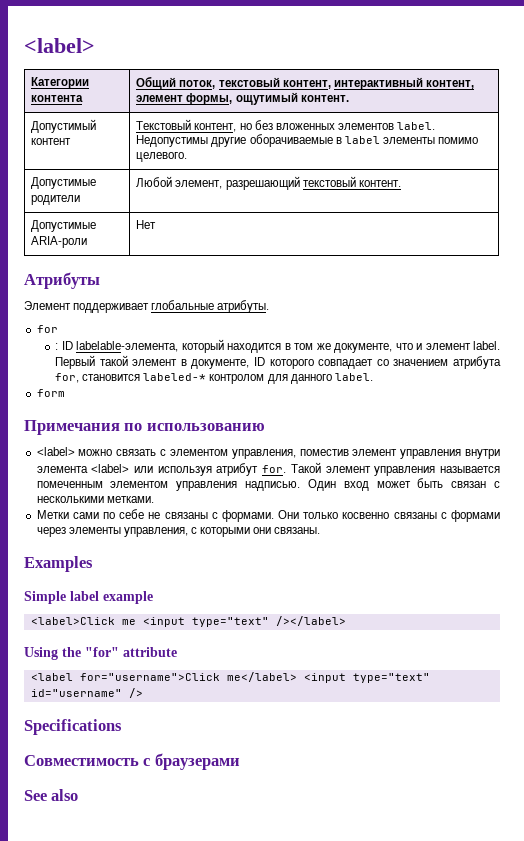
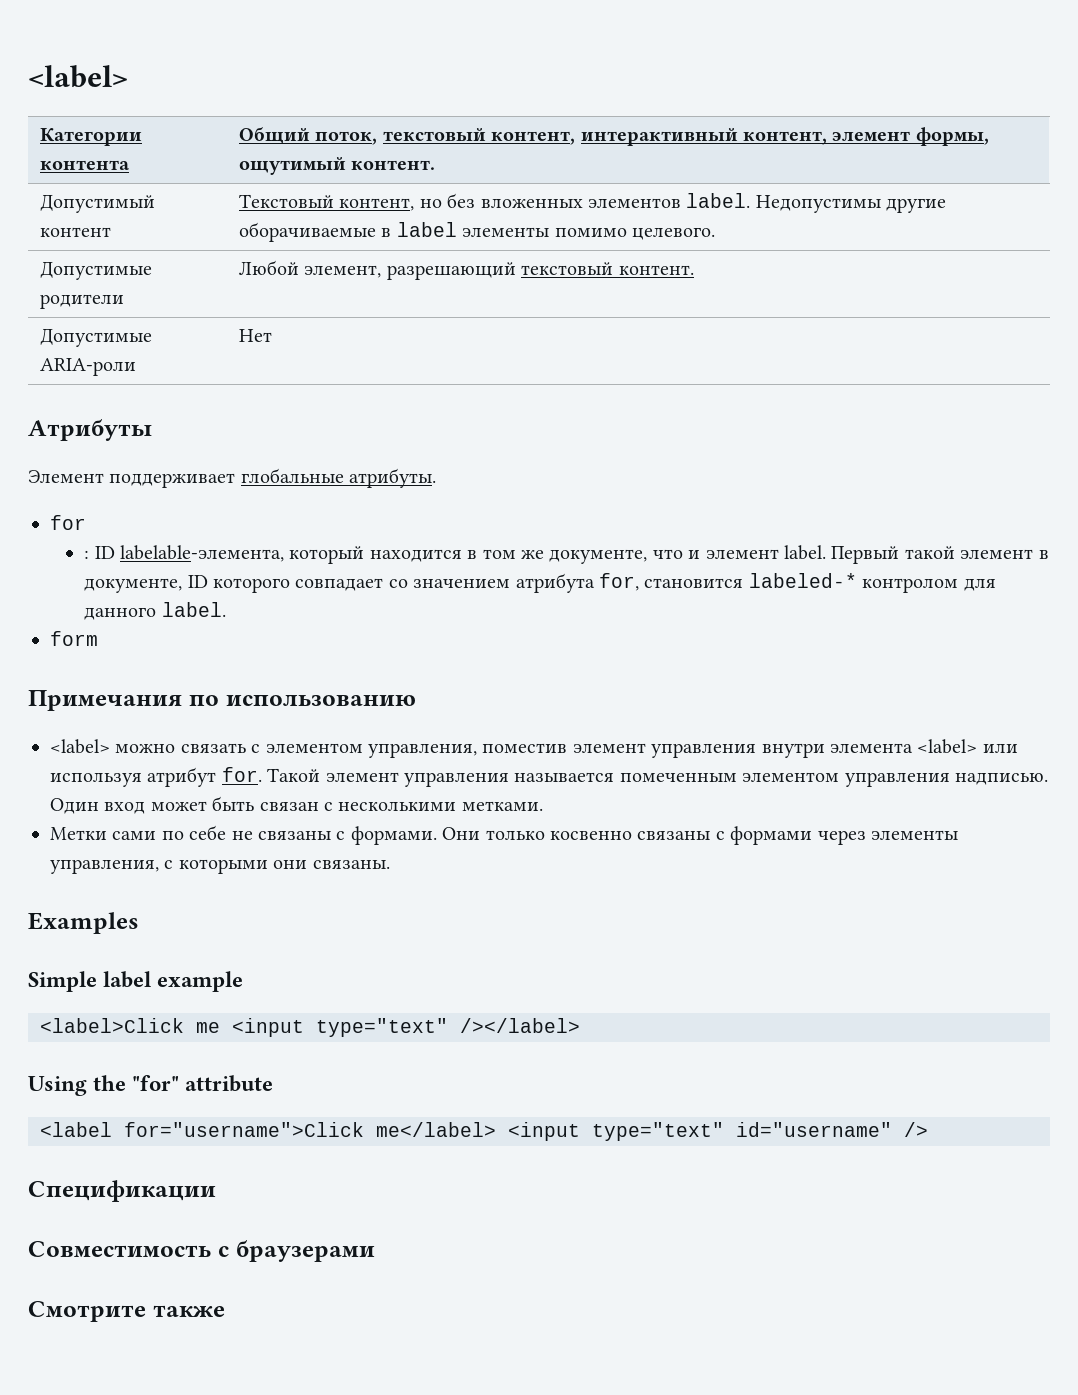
[24,719,122,735] Specifications -> [28,1180,216,1202] Спецификации
[24,789,79,801] See also -> [28,1301,225,1322] Смотрите также

